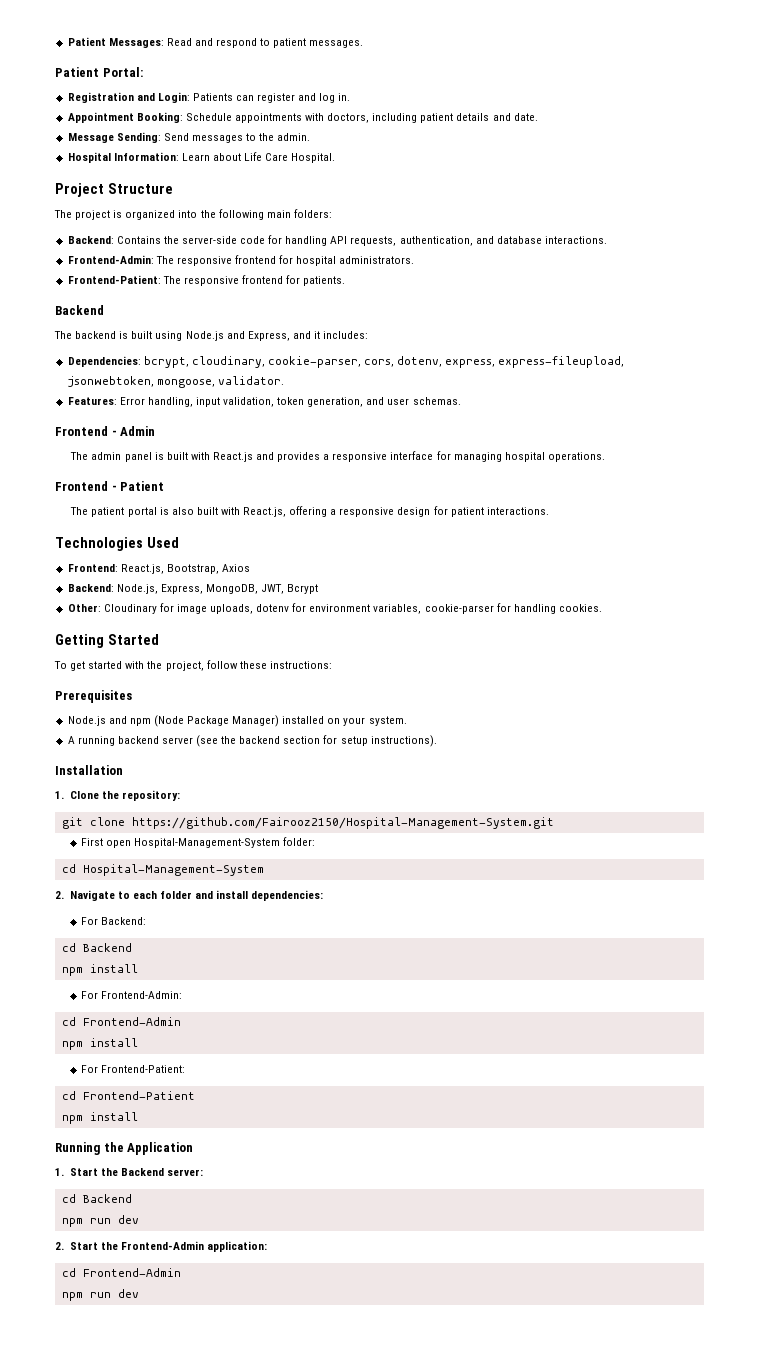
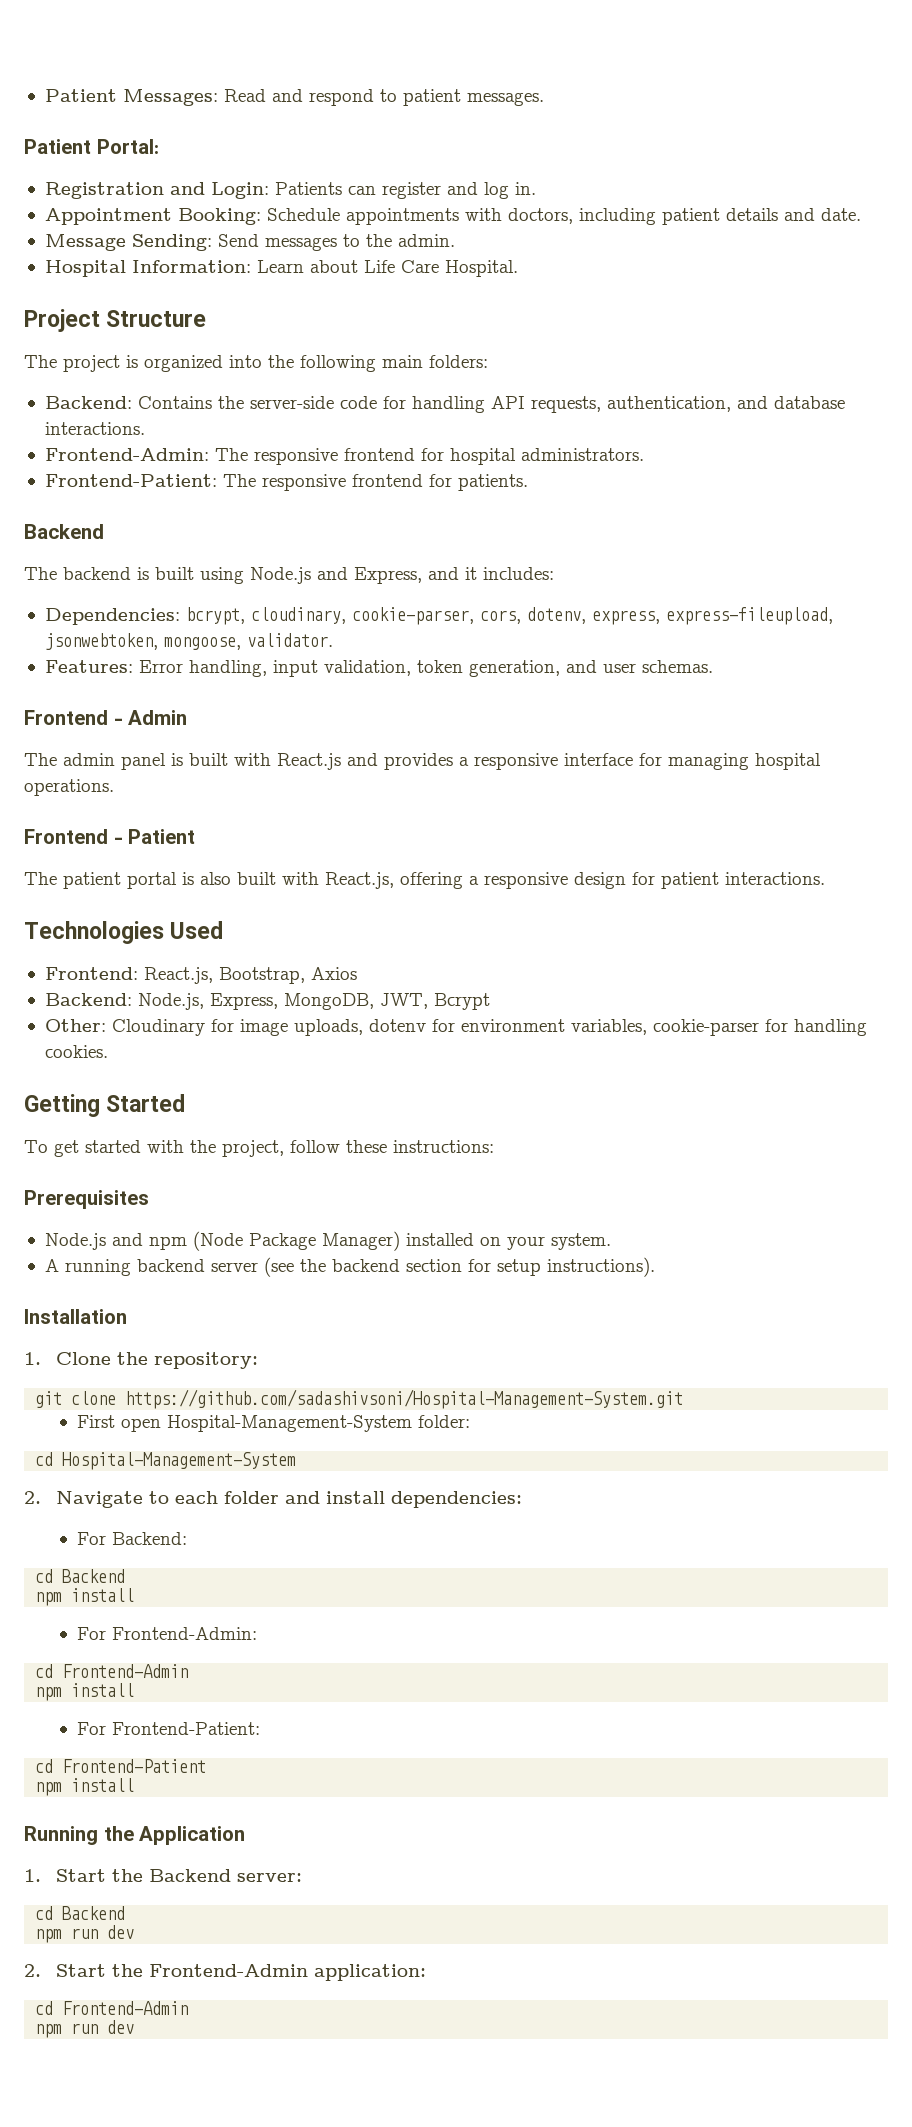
[131,817,554,829] https://github.com/Fairooz2150/Hospital-Management-System.git -> [125,1389,684,1409] https://github.com/sadashivsoni/Hospital-Management-System.git

